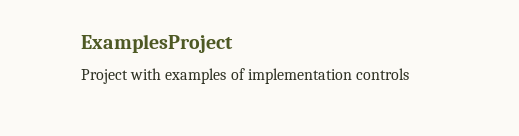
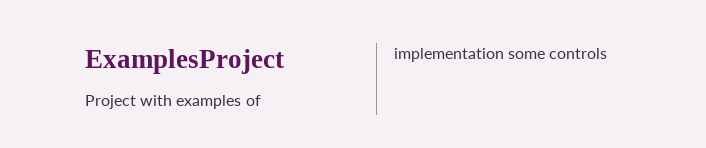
(352, 76) none -> [508,51,546,59] some

